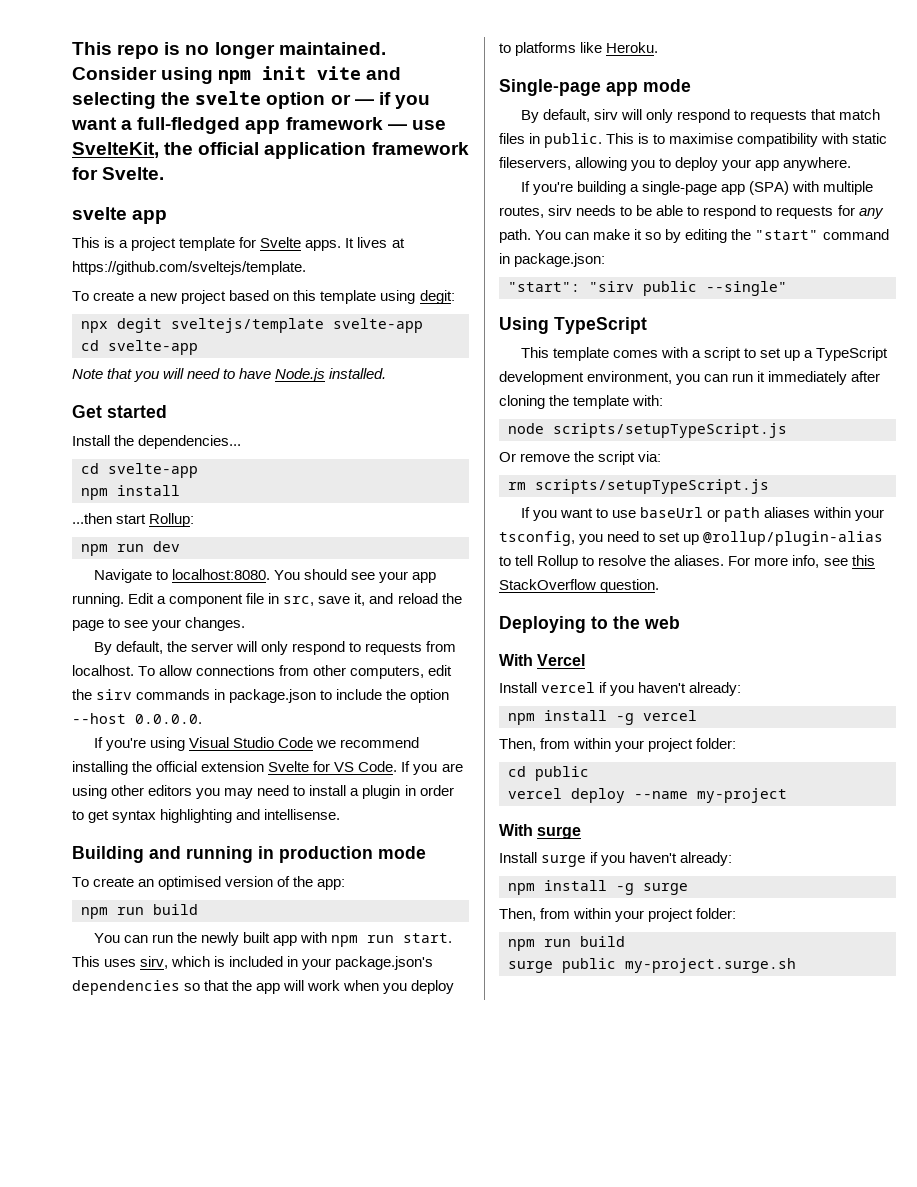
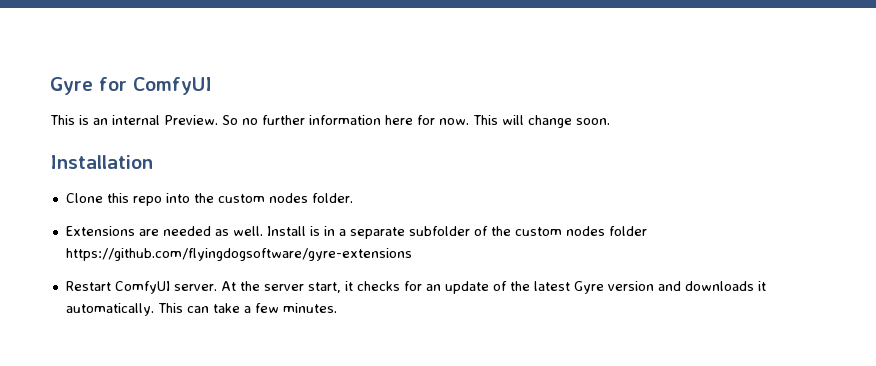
[72,42,386,59] [72,66,402,84] [72,91,430,109] [71,117,446,134] [72,142,469,159] [72,167,165,180] [72,207,168,224] [72,237,405,251] [72,261,306,275] [72,290,455,304] [81,318,423,333] [81,340,198,355] [72,368,387,382] [72,405,167,418] [72,435,242,449] [81,463,198,478] [81,485,180,500] [72,513,195,527] [81,541,180,556] [93,569,437,583] [72,593,462,607] [72,617,246,631] [93,641,457,655] [72,665,453,679] [72,689,450,703] [72,713,202,724] [93,737,420,751] [72,761,463,775] [72,785,454,799] [72,809,341,823] [72,846,426,863] [72,876,346,890] [81,904,198,919] [93,932,453,947] [72,956,434,970] [72,980,455,995] [499,42,659,56] [499,79,691,96] [520,109,881,123] [499,133,888,148] [499,157,852,171] [520,181,874,195] [499,205,884,219] [499,229,889,243] [499,253,606,267] [508,281,787,296] [499,317,647,334] [520,347,889,361] [499,371,881,385] [499,395,664,409] [508,423,787,438] [499,451,662,465] [508,479,769,494] [520,507,885,522] [499,531,884,546] [499,555,875,569] [499,579,660,593] [499,616,680,633] [499,654,586,666] [499,682,742,696] [508,710,697,725] [499,738,737,752] [508,766,589,781] [508,788,787,803] [499,824,582,839] [499,852,733,867] [508,880,688,895] [499,908,737,922] [508,936,625,951] [508,958,796,973] This repo is no longer maintained. Consider using npm init vite and selecting the svelte option or — if you want a full-fledged app framework — use SvelteKit, the official application framework for Svelte. // svelte app // This is a project template for Svelte apps. It lives at https://github.com/sveltejs/template. // To create a new project based on this template using degit: // npx degit sveltejs/template svelte-app // cd svelte-app // Note that you will need to have Node.js installed. // Get started // Install the dependencies... // cd svelte-app // npm install // ...then start Rollup: // npm run dev // Navigate to localhost:8080. You should see your app running. Edit a component file in src, save it, and reload the page to see your changes. // By default, the server will only respond to requests from localhost. To allow connections from other computers, edit the sirv commands in package.json to include the option --host 0.0.0.0. // If you're using Visual Studio Code we recommend installing the official extension Svelte for VS Code. If you are using other editors you may need to install a plugin in order to get syntax highlighting and intellisense. // Building and running in production mode // To create an optimised version of the app: // npm run build // You can run the newly built app with npm run start. This uses sirv, which is included in your package.json's dependencies so that the app will work when you deploy to platforms like Heroku. // Single-page app mode // By default, sirv will only respond to requests that match files in public. This is to maximise compatibility with static fileservers, allowing you to deploy your app anywhere. // If you're building a single-page app (SPA) with multiple routes, sirv needs to be able to respond to requests for any path. You can make it so by editing the "start" command in package.json: // "start": "sirv public --single" // Using TypeScript // This template comes with a script to set up a TypeScript development environment, you can run it immediately after cloning the template with: // node scripts/setupTypeScript.js // Or remove the script via: // rm scripts/setupTypeScript.js // If you want to use baseUrl or path aliases within your tsconfig, you need to set up @rollup/plugin-alias to tell Rollup to resolve the aliases. For more info, see this StackOverflow question. // Deploying to the web // With Vercel // Install vercel if you haven't already: // npm install -g vercel // Then, from within your project folder: // cd public // vercel deploy --name my-project // With surge // Install surge if you haven't already: // npm install -g surge // Then, from within your project folder: // npm run build // surge public my-project.surge.sh -> [50,77,212,95] [50,115,610,128] [50,155,153,169] [65,193,353,206] [65,226,647,239] [65,248,412,261] [65,281,766,294] [65,303,337,316] Gyre for ComfyUI // This is an internal Preview. So no further information here for now. This will change soon. // Installation // Clone this repo into the custom nodes folder. // Extensions are needed as well. Install is in a separate subfolder of the custom nodes folder https://github.com/flyingdogsoftware/gyre-extensions // Restart ComfyUI server. At the server start, it checks for an update of the latest Gyre version and downloads it automatically. This can take a few minutes.

